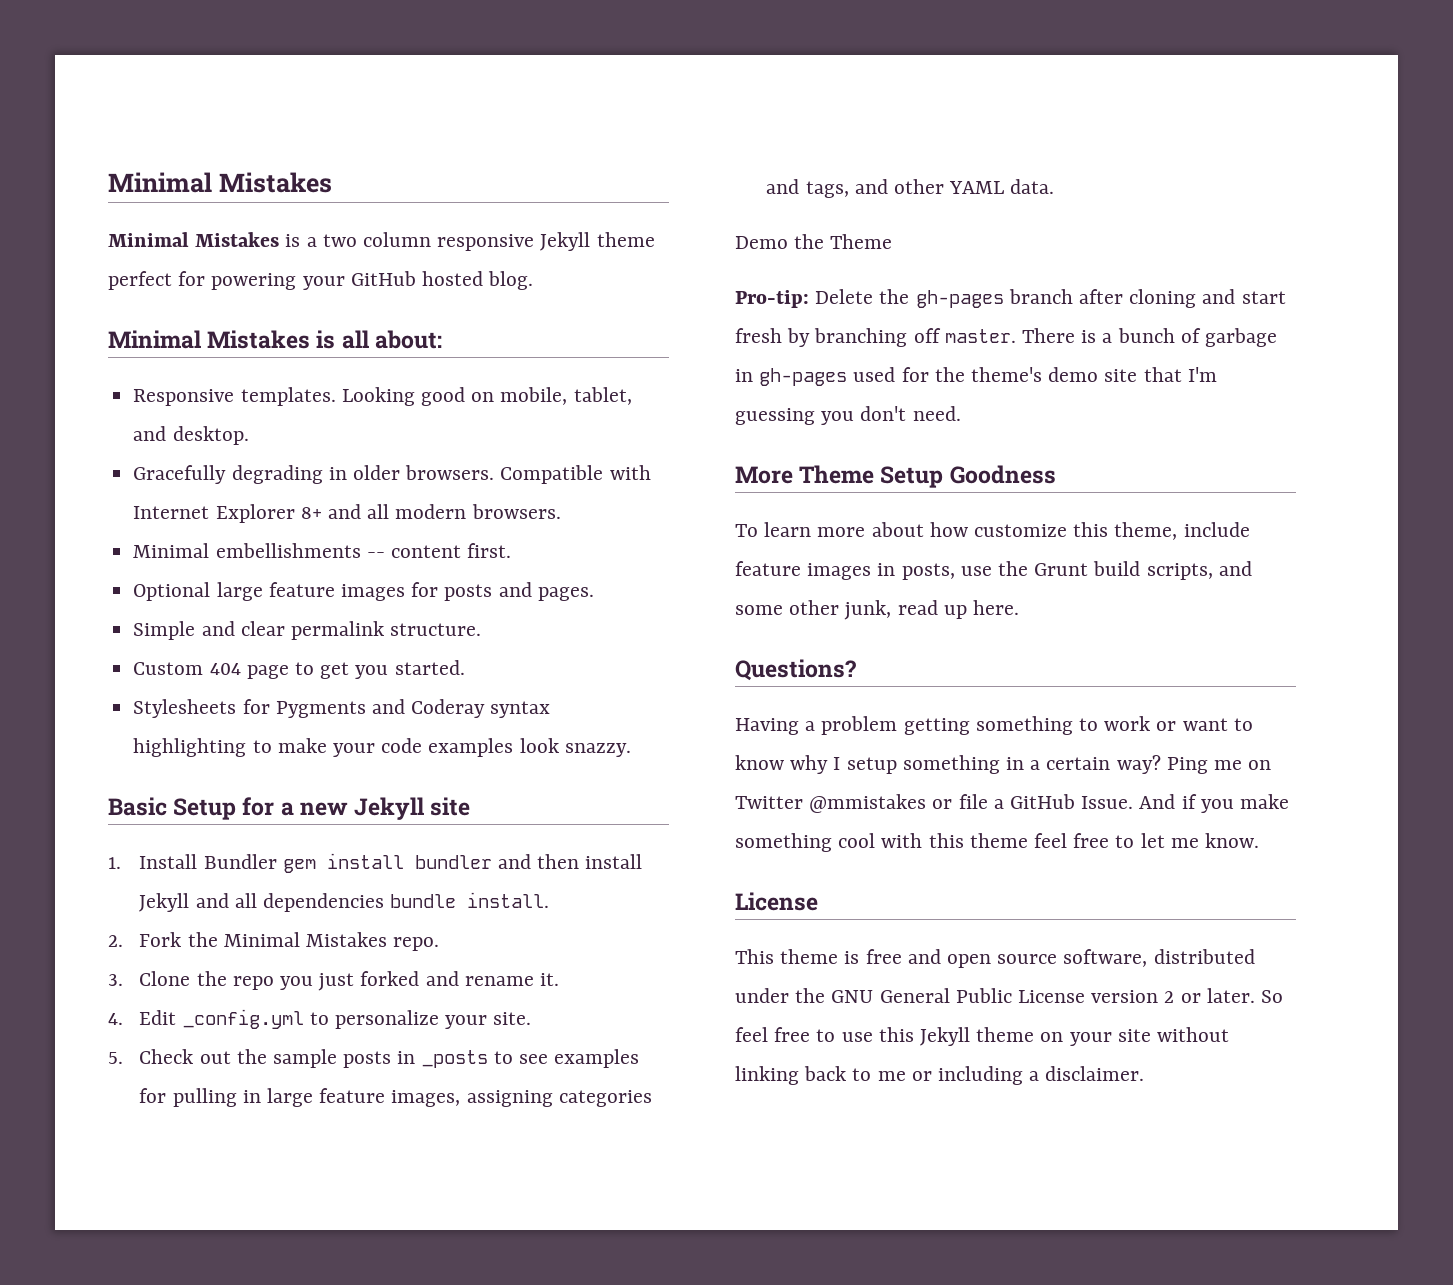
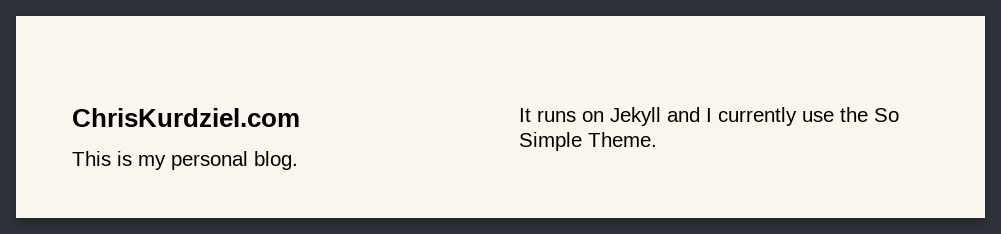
[108,172,332,193] [108,232,655,251] [108,271,534,290] [108,330,442,349] [133,387,632,406] [133,426,249,445] [133,465,651,484] [133,504,561,523] [133,543,512,558] [133,582,594,601] [133,621,482,640] [133,660,465,679] [133,699,551,718] [133,738,631,757] [108,797,471,820] [108,853,643,873] [139,892,550,912] [108,932,440,951] [108,971,559,991] [108,1009,532,1029] [108,1049,640,1068] [139,1088,652,1107] [766,179,1055,198] [735,234,893,249] [735,289,1286,308] [735,328,1278,347] [735,367,1217,386] [735,406,961,425] [735,465,1056,488] [735,522,1250,540] [735,561,1252,580] [735,600,1020,620] [735,659,856,681] [735,716,1253,735] [735,755,1272,774] [735,794,1290,813] [735,833,1260,852] [735,892,818,911] [735,949,1255,968] [735,988,1284,1003] [735,1027,1230,1046] [735,1066,1145,1085] Minimal Mistakes // Minimal Mistakes is a two column responsive Jekyll theme perfect for powering your GitHub hosted blog. // Minimal Mistakes is all about: // Responsive templates. Looking good on mobile, tablet, and desktop. // Gracefully degrading in older browsers. Compatible with Internet Explorer 8+ and all modern browsers. // Minimal embellishments -- content first. // Optional large feature images for posts and pages. // Simple and clear permalink structure. // Custom 404 page to get you started. // Stylesheets for Pygments and Coderay syntax highlighting to make your code examples look snazzy. // Basic Setup for a new Jekyll site // 1. Install Bundler gem install bundler and then install Jekyll and all dependencies bundle install. // 2. Fork the Minimal Mistakes repo. // 3. Clone the repo you just forked and rename it. // 4. Edit _config.yml to personalize your site. // 5. Check out the sample posts in _posts to see examples for pulling in large feature images, assigning categories and tags, and other YAML data. // Demo the Theme // Pro-tip: Delete the gh-pages branch after cloning and start fresh by branching off master. There is a bunch of garbage in gh-pages used for the theme's demo site that I'm guessing you don't need. // More Theme Setup Goodness // To learn more about how customize this theme, include feature images in posts, use the Grunt build scripts, and some other junk, read up here. // Questions? // Having a problem getting something to work or want to know why I setup something in a certain way? Ping me on Twitter @mmistakes or file a GitHub Issue. And if you make something cool with this theme feel free to let me know. // License // This theme is free and open source software, distributed under the GNU General Public License version 2 or later. So feel free to use this Jekyll theme on your site without linking back to me or including a disclaimer. -> [72,108,300,127] [72,151,298,170] [519,107,899,126] [519,132,657,151] ChrisKurdziel.com // This is my personal blog. // It runs on Jekyll and I currently use the So Simple Theme.

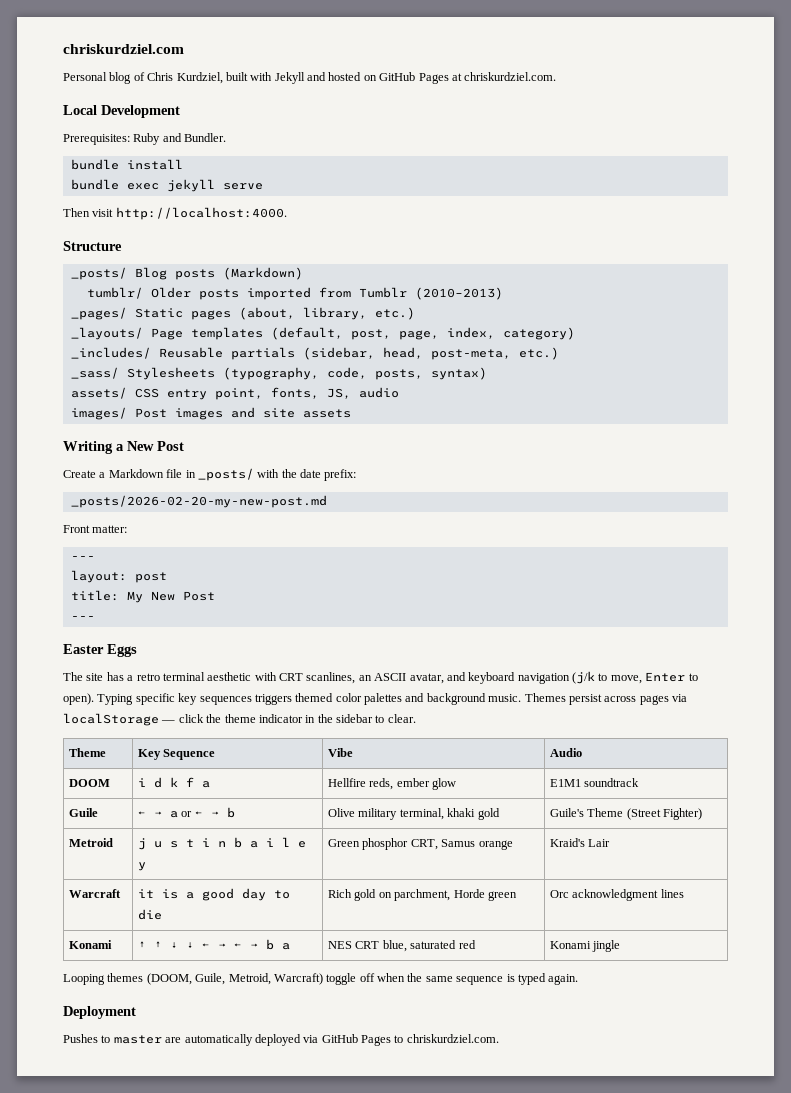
[72,108,300,127] [72,151,298,170] [519,107,899,126] [519,132,657,151] ChrisKurdziel.com // This is my personal blog. // It runs on Jekyll and I currently use the So Simple Theme. -> [63,44,184,54] [63,72,557,84] [63,105,180,118] [63,133,227,145] [70,159,183,170] [70,179,263,192] [63,207,287,220] [63,241,122,251] [70,267,303,280] [86,287,503,300] [70,307,415,320] [70,327,575,340] [70,347,559,360] [70,367,487,380] [70,387,399,400] [70,407,351,420] [63,441,184,454] [63,468,357,481] [70,495,327,508] [63,525,128,533] [70,556,95,560] [70,570,167,583] [70,590,215,603] [70,616,95,620] [63,644,137,657] [63,671,698,684] [63,693,687,705] [63,713,416,726] [68,748,106,757] [137,749,216,760] [327,748,353,757] [549,748,582,757] [68,779,110,787] [137,777,210,788] [327,778,457,790] [549,778,640,787] [68,808,98,817] [137,807,235,818] [327,808,500,820] [549,808,703,820] [68,838,113,847] [137,837,306,850] [137,862,146,871] [327,838,513,850] [549,838,611,847] [68,889,121,898] [137,888,290,901] [137,909,162,920] [327,889,517,901] [549,889,684,901] [68,940,112,949] [137,939,290,950] [327,940,476,952] [549,940,621,952] [63,973,579,985] [63,1006,136,1019] [63,1034,499,1046] chriskurdziel.com // Personal blog of Chris Kurdziel, built with Jekyll and hosted on GitHub Pages at chriskurdziel.com. // Local Development // Prerequisites: Ruby and Bundler. // bundle install // bundle exec jekyll serve // Then visit http://localhost:4000. // Structure // _posts/ Blog posts (Markdown) // tumblr/ Older posts imported from Tumblr (2010–2013) // _pages/ Static pages (about, library, etc.) // _layouts/ Page templates (default, post, page, index, category) // _includes/ Reusable partials (sidebar, head, post-meta, etc.) // _sass/ Stylesheets (typography, code, posts, syntax) // assets/ CSS entry point, fonts, JS, audio // images/ Post images and site assets // Writing a New Post // Create a Markdown file in _posts/ with the date prefix: // _posts/2026-02-20-my-new-post.md // Front matter: // --- // layout: post // title: My New Post // --- // Easter Eggs // The site has a retro terminal aesthetic with CRT scanlines, an ASCII avatar, and keyboard navigation (j/k to move, Enter to open). Typing specific key sequences triggers themed color palettes and background music. Themes persist across pages via localStorage — click the theme indicator in the sidebar to clear. // Theme | Key Sequence | Vibe | Audio // DOOM | i d k f a | Hellfire reds, ember glow | E1M1 soundtrack // Guile | ← → a or ← → b | Olive military terminal, khaki gold | Guile's Theme (Street Fighter) // Metroid | j u s t i n b a i l e y | Green phosphor CRT, Samus orange | Kraid's Lair // Warcraft | it is a good day to die | Rich gold on parchment, Horde green | Orc acknowledgment lines // Konami | ↑ ↑ ↓ ↓ ← → ← → b a | NES CRT blue, saturated red | Konami jingle // Looping themes (DOOM, Guile, Metroid, Warcraft) toggle off when the same sequence is typed again. // Deployment // Pushes to master are automatically deployed via GitHub Pages to chriskurdziel.com.

